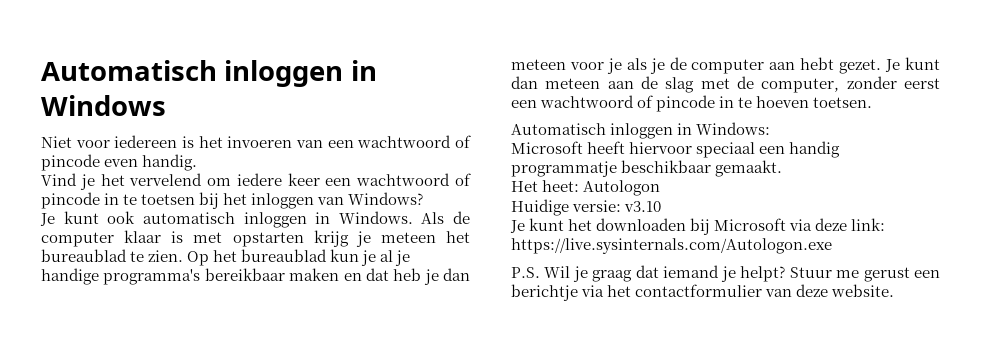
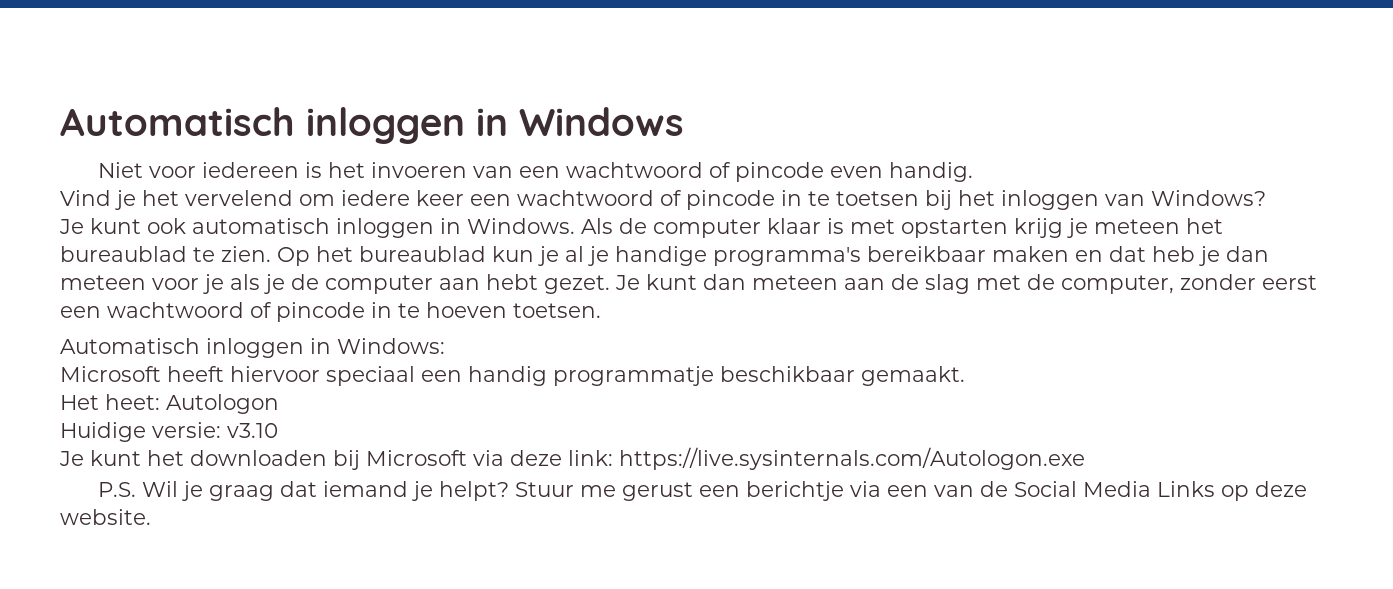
[607,284,793,297] het contactformulier van -> [886,481,1249,501] een van de Social Media Links op

